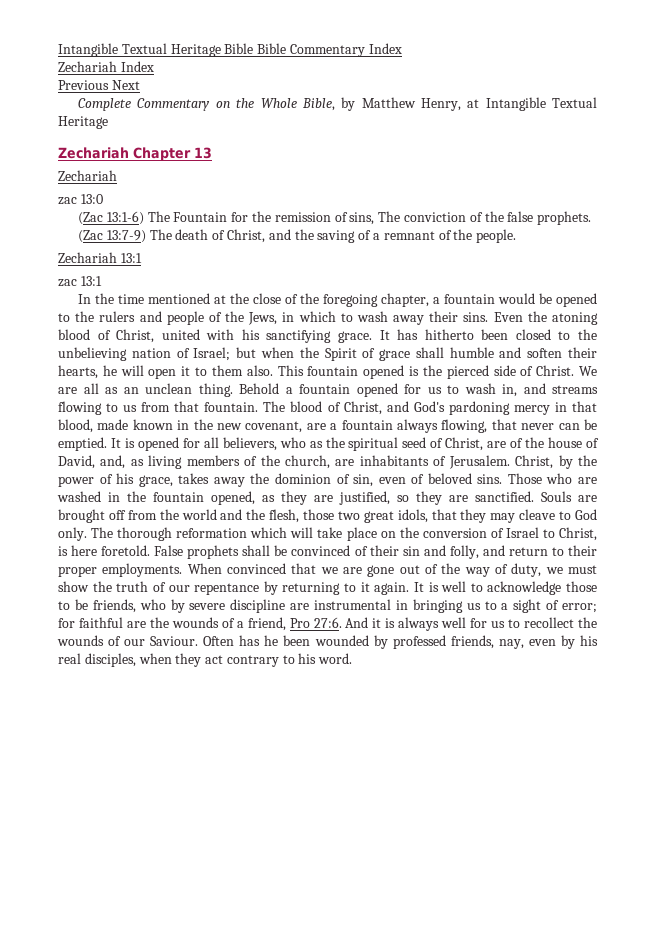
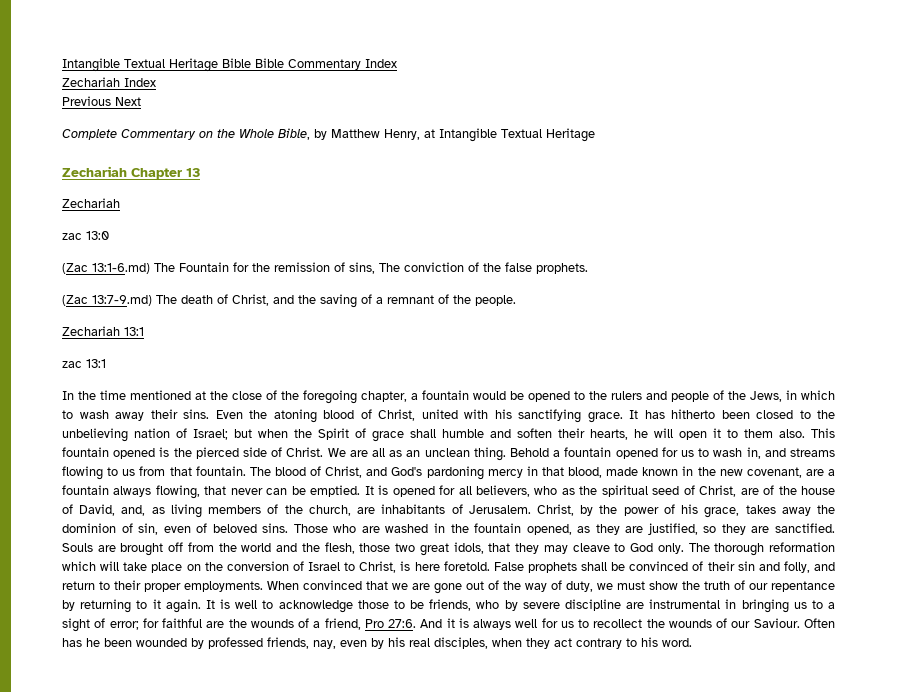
[106,211,144,225] 13:1-6) -> [92,263,150,274] 13:1-6.md)
[106,230,146,243] 13:7-9) -> [92,295,152,306] 13:7-9.md)

